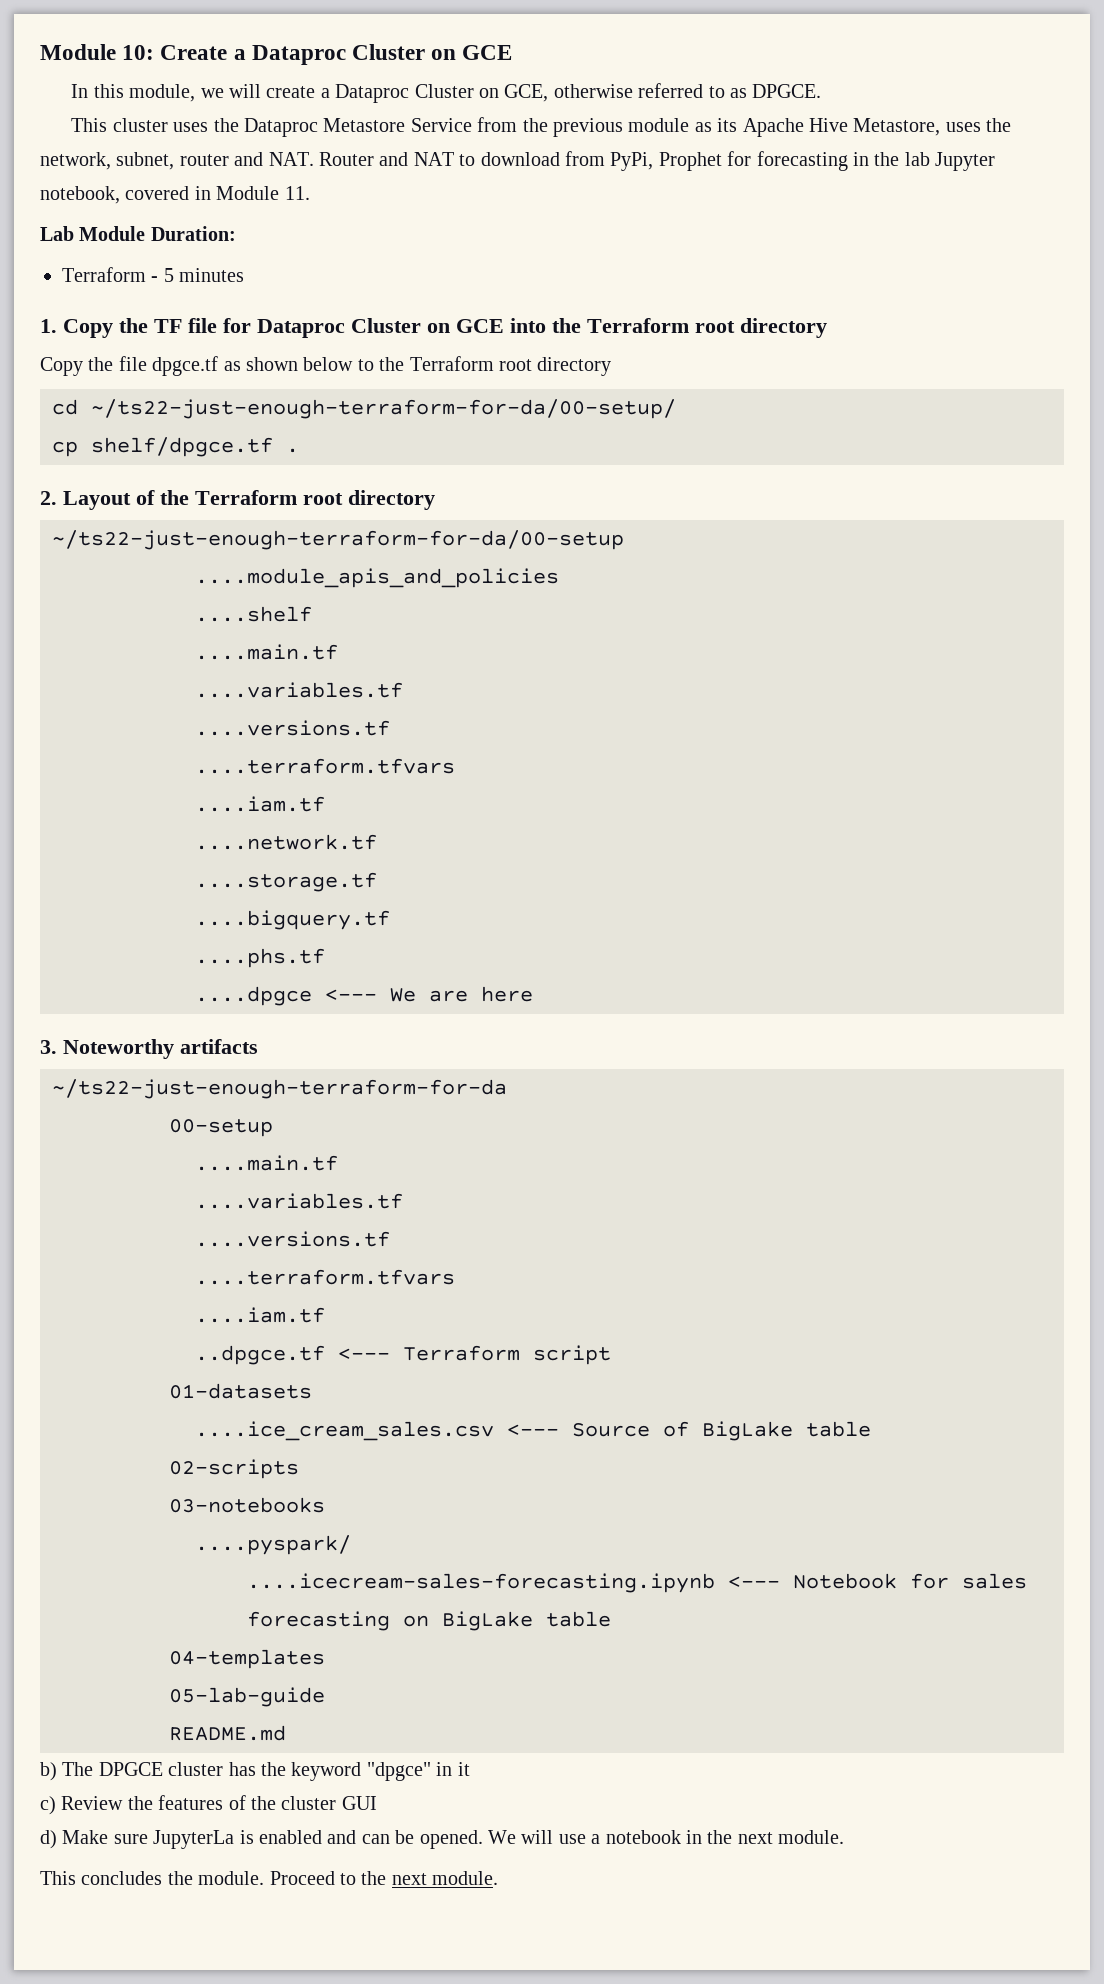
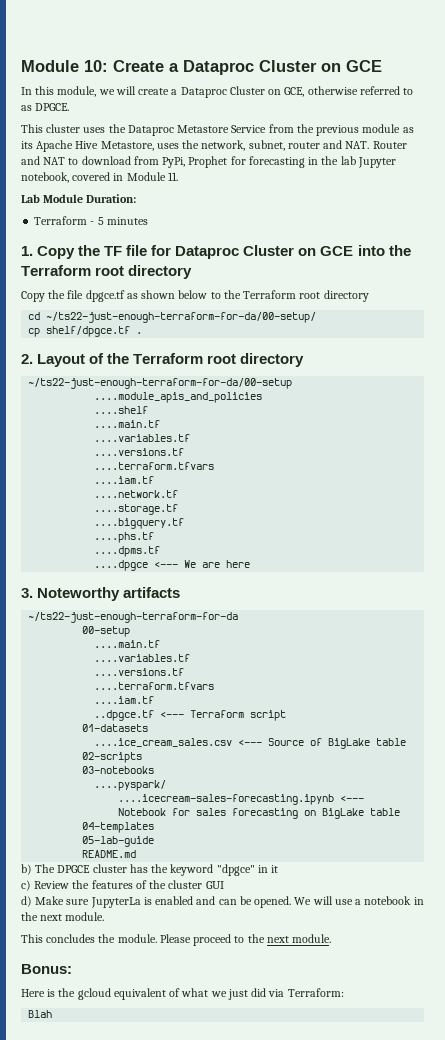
(325, 958) none -> [94,546,161,557] // ....dpms.tf
[269,1871,335,1885] Proceed -> [159,934,232,946] Please proceed
(499, 1878) none -> [21,964,72,974] [21,988,344,1000] [28,1010,53,1018] // Bonus: // Here is the gcloud equivalent of what we just did via Terraform: // Blah

